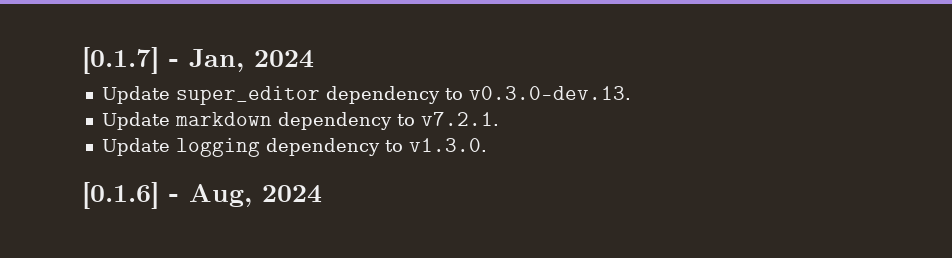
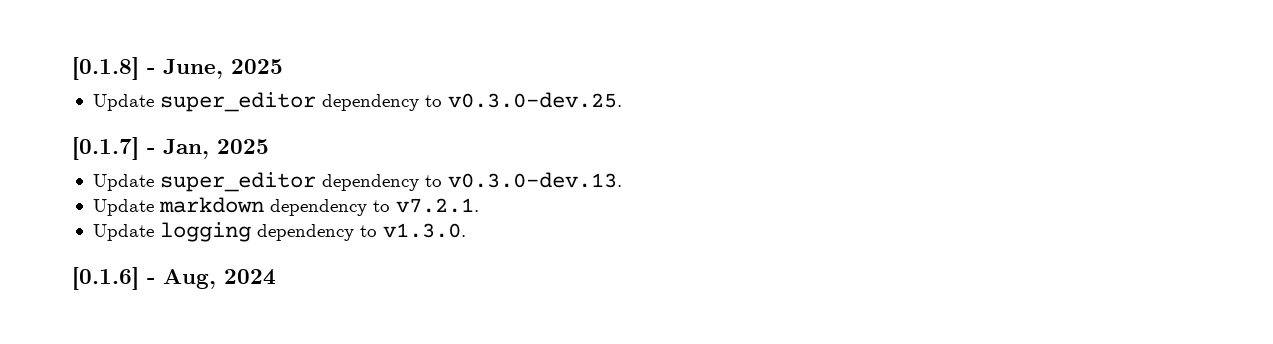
(82, 60) none -> [72,57,283,80] [92,92,622,112] [0.1.8] - June, 2025 // Update super_editor dependency to v0.3.0-dev.25. //
[254,50,314,68] 2024 -> [217,139,269,154] 2025

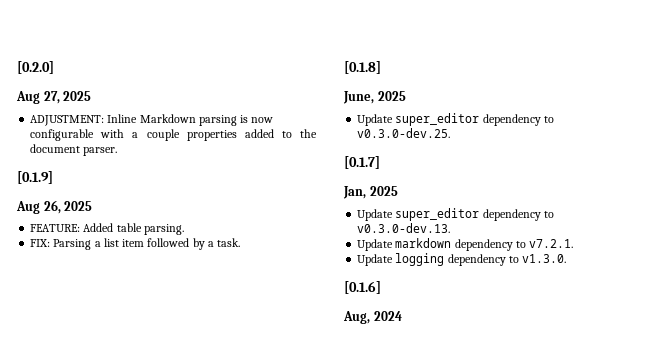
(72, 68) none -> [17,61,54,74] [16,91,92,104] [30,114,274,126] [30,129,317,141] [30,144,118,156] [17,171,53,184] [16,200,93,214] [30,223,184,235] [30,238,241,250] [0.2.0] // Aug 27, 2025 // ADJUSTMENT: Inline Markdown parsing is now configurable with a couple properties added to the document parser. // [0.1.9] // Aug 26, 2025 // FEATURE: Added table parsing. // FIX: Parsing a list item followed by a task. //
[147,68,155,74] - -> (381, 67) //
[147,148,155,154] - -> (380, 162) //
[147,278,155,284] - -> (381, 287) //

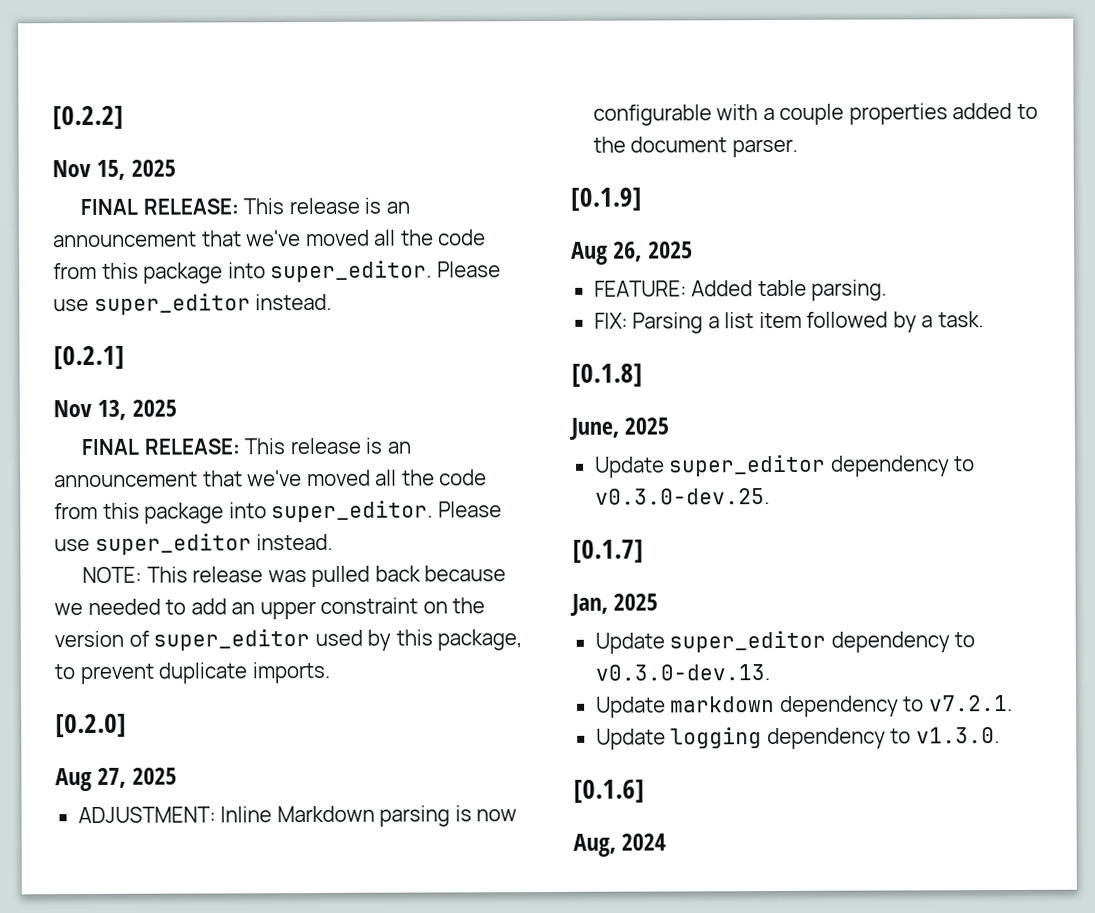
(17, 67) none -> [52,105,124,130] [52,159,176,180] [80,197,410,216] [53,229,487,248] [53,260,501,284] [53,293,333,315] [53,345,125,370] [53,399,177,420] [81,437,411,456] [54,469,488,488] [54,500,502,524] [54,533,334,555] [82,565,507,588] [54,597,486,620] [54,629,523,651] [54,661,330,685] [0.2.2] // Nov 15, 2025 // FINAL RELEASE: This release is an announcement that we've moved all the code from this package into super_editor. Please use super_editor instead. // [0.2.1] // Nov 13, 2025 // FINAL RELEASE: This release is an announcement that we've moved all the code from this package into super_editor. Please use super_editor instead. // NOTE: This release was pulled back because we needed to add an upper constraint on the version of super_editor used by this package, to prevent duplicate imports. //

